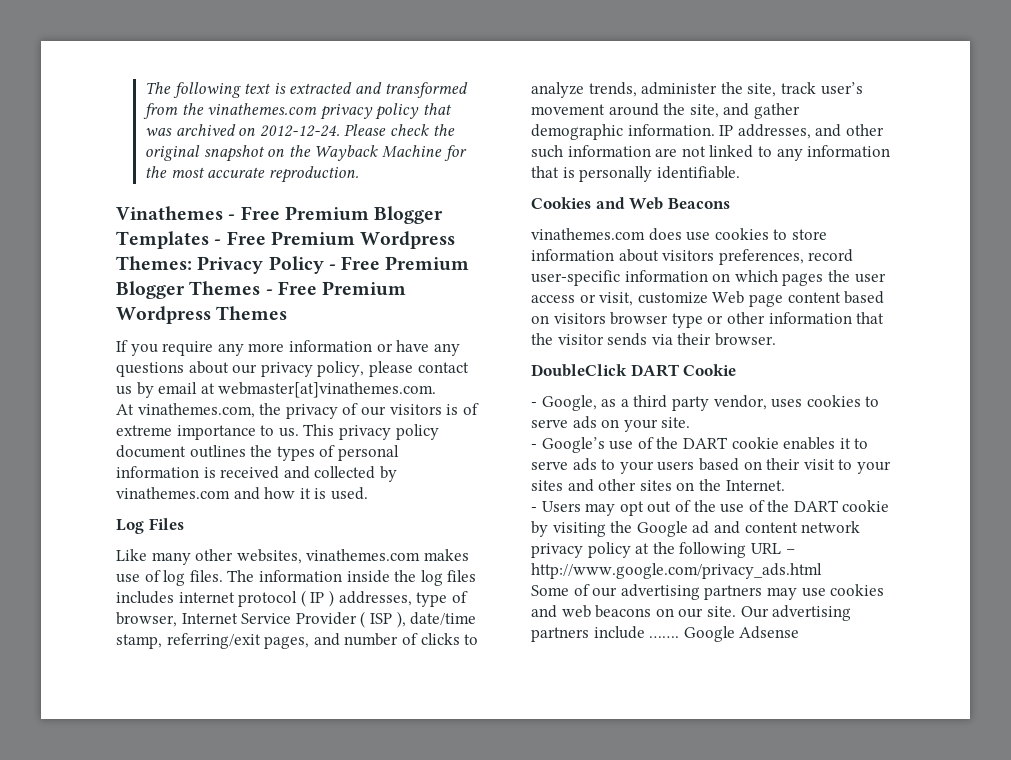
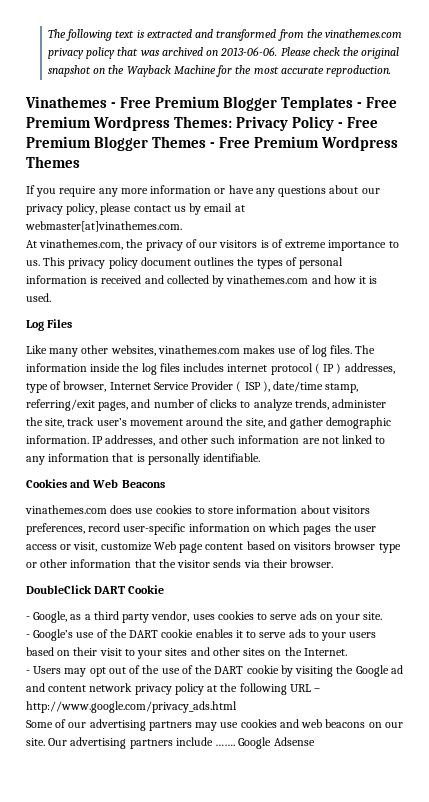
[259,125,340,137] 2012-12-24. -> [220,47,278,56] 2013-06-06.

